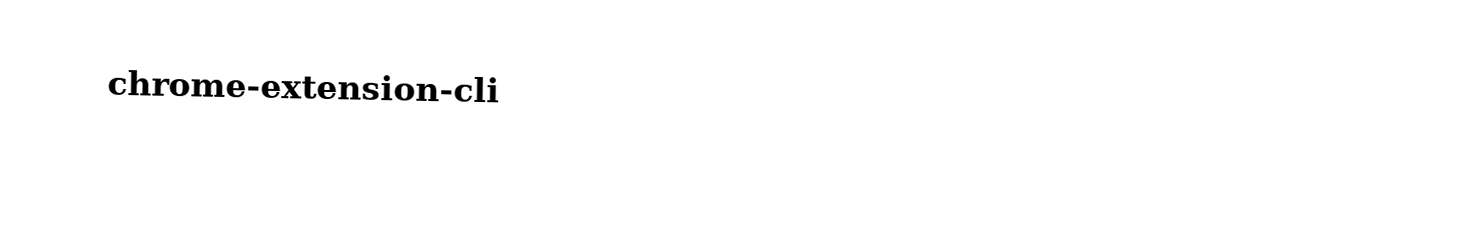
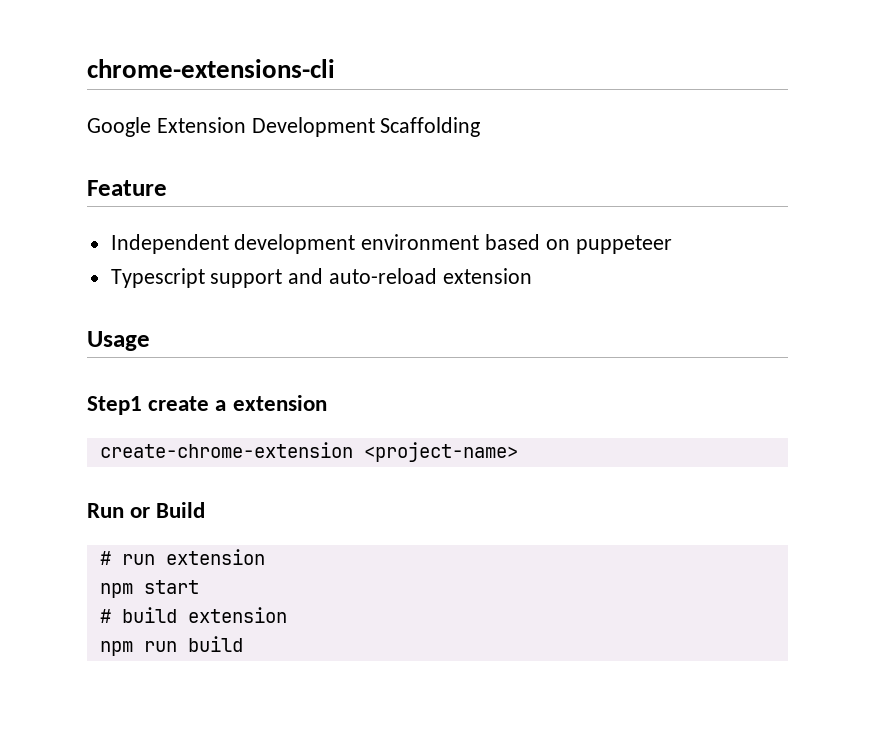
[107,69,500,103] chrome-extension-cli -> [87,59,335,78] [87,117,481,137] [87,180,167,196] [110,234,672,254] [110,268,532,288] [87,331,150,351] [87,395,327,415] [99,442,518,462] [87,502,206,518] [99,549,265,565] [99,580,199,598] [99,607,287,623] [99,636,243,656] chrome-extensions-cli // Google Extension Development Scaffolding // Feature // Independent development environment based on puppeteer // Typescript support and auto-reload extension // Usage // Step1 create a extension // create-chrome-extension <project-name> // Run or Build // # run extension // npm start // # build extension // npm run build

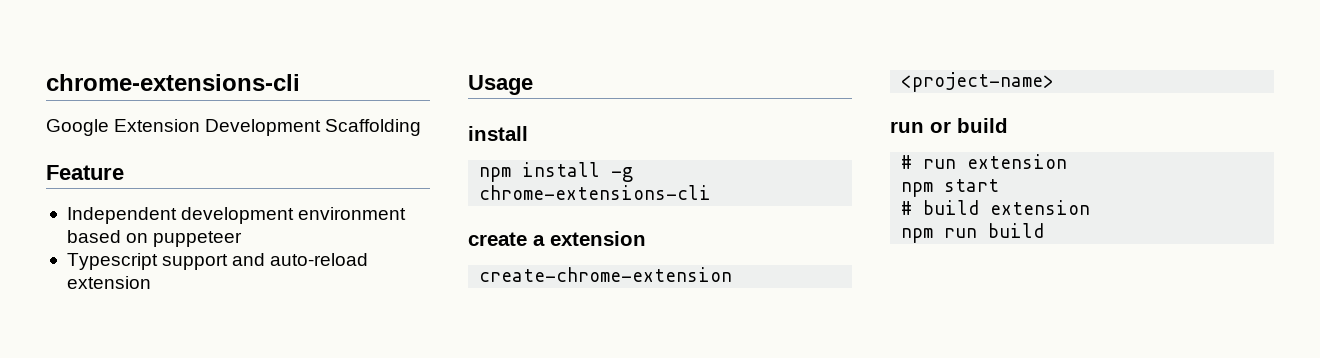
[87,396,142,415] Step1 -> [468,126,528,141] [479,162,634,182] [479,185,712,200] install // npm install -g chrome-extensions-cli //
[87,502,206,518] Run or Build -> [890,118,1008,133] run or build

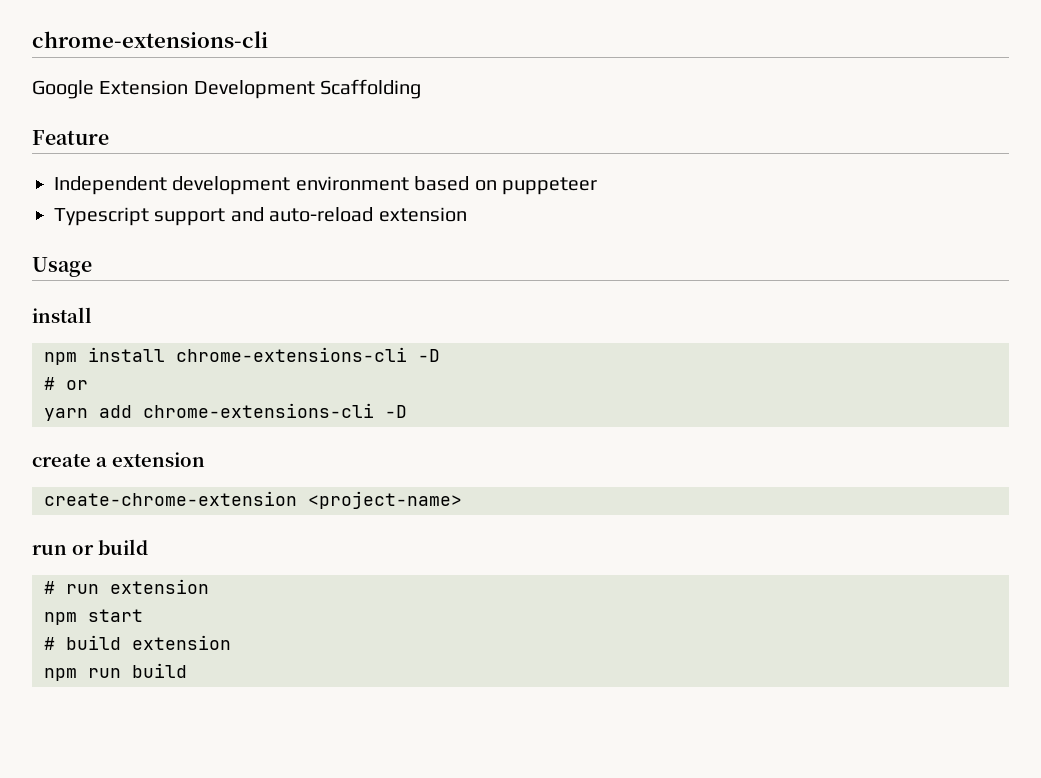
[611,167,634,182] [479,185,712,200] -g chrome-extensions-cli -> [176,347,440,362] [44,377,88,390] [44,403,407,421] chrome-extensions-cli -D // # or // yarn add chrome-extensions-cli -D

